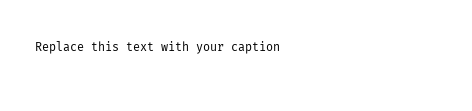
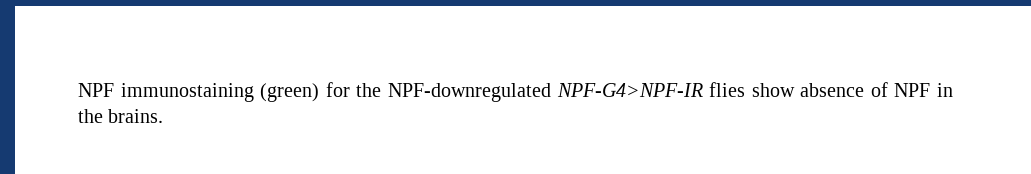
[35,41,280,54] Replace this text with your caption -> [78,82,954,102] [78,109,164,123] NPF immunostaining (green) for the NPF-downregulated NPF-G4>NPF-IR flies show absence of NPF in the brains.

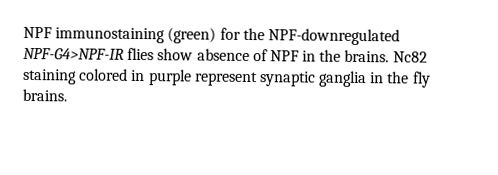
(164, 116) none -> [392,51,428,63] [23,68,431,88] [22,88,67,102] Nc82 staining colored in purple represent synaptic ganglia in the fly brains.

